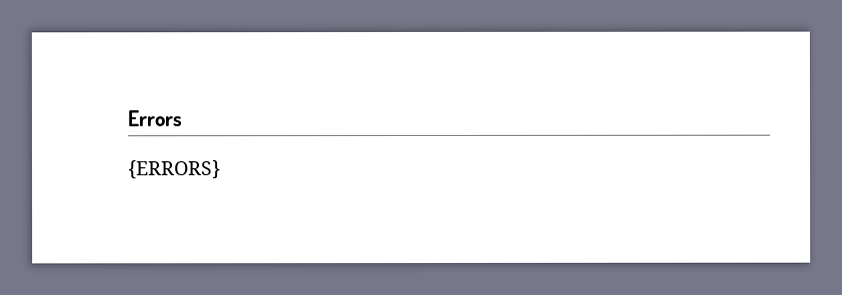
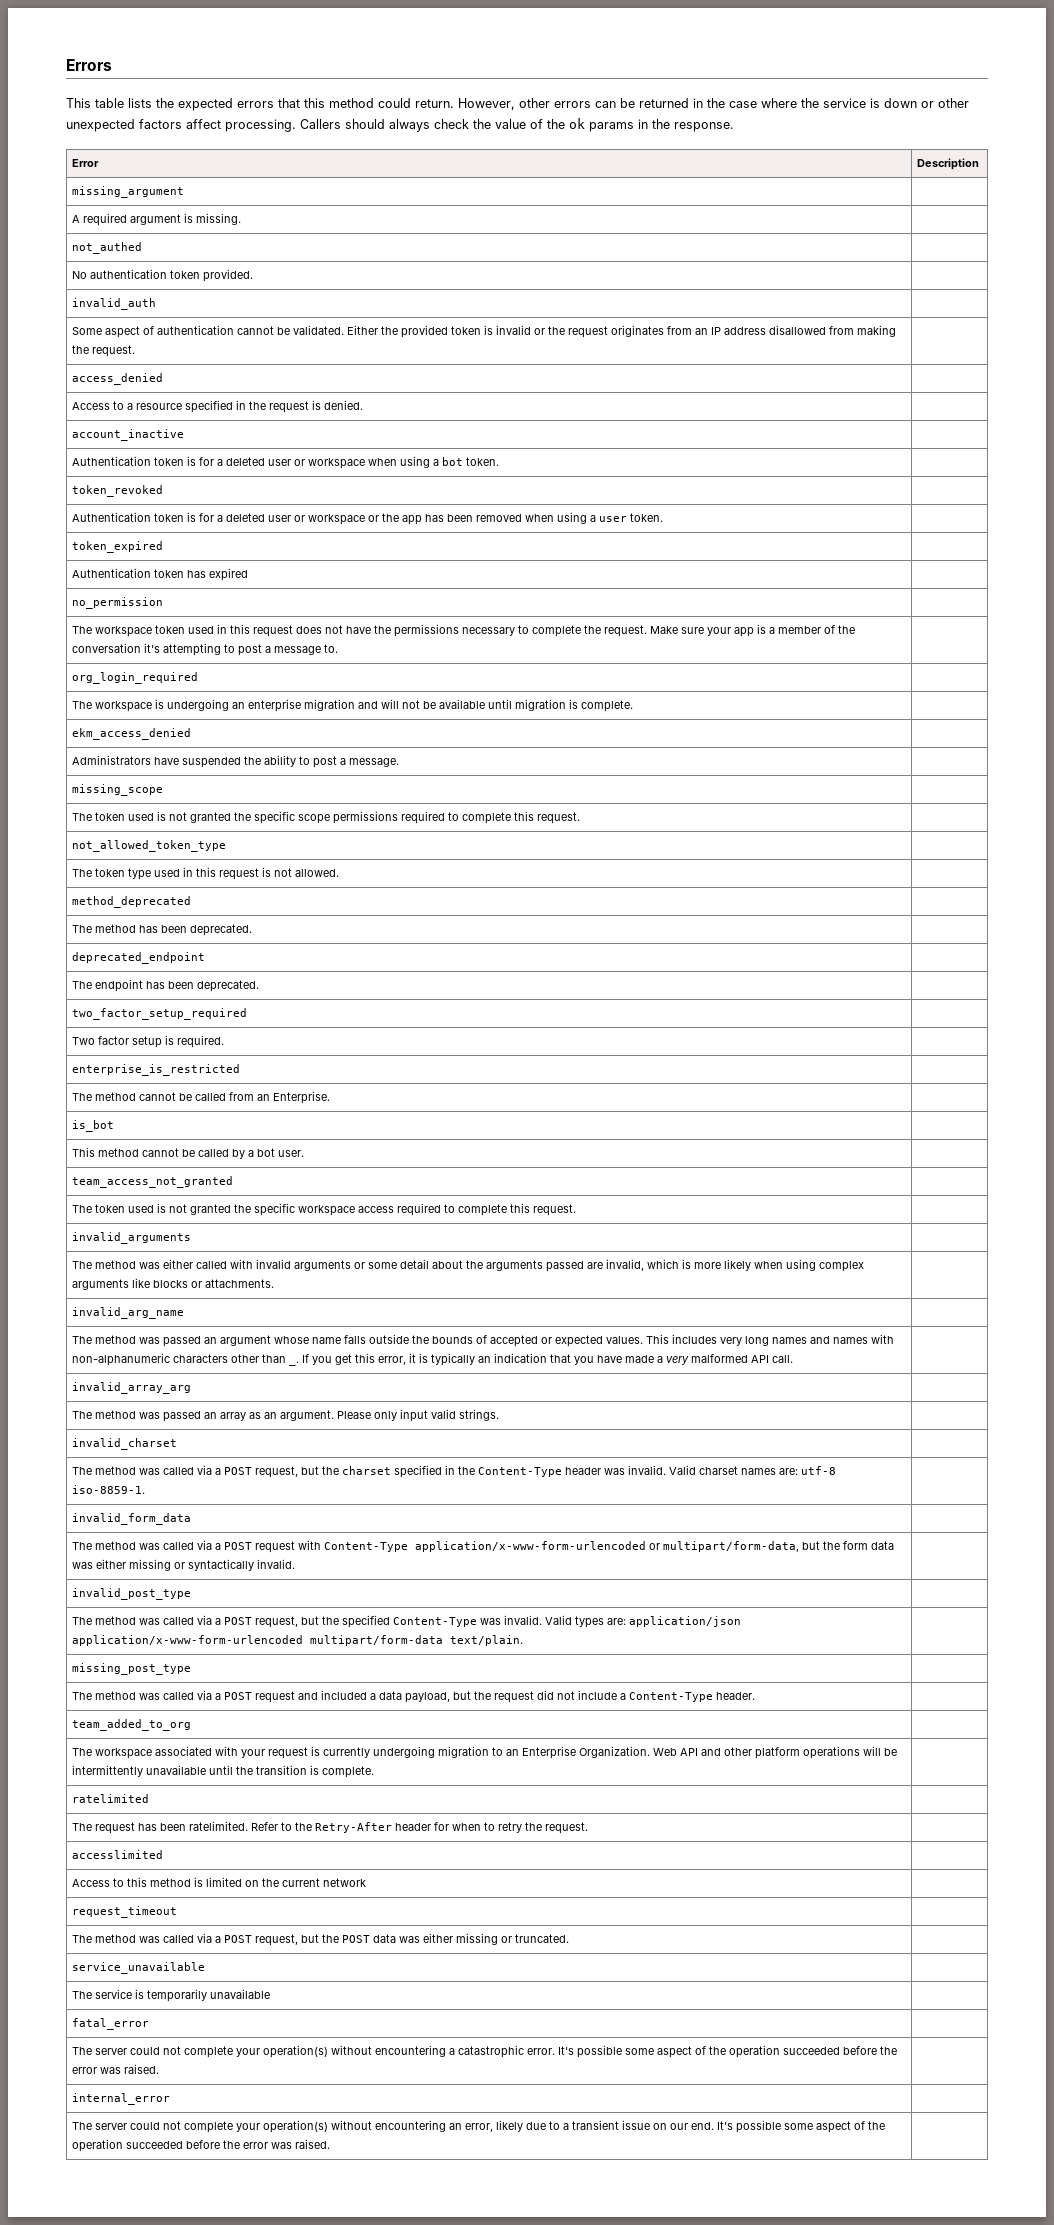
[128,160,221,180] {ERRORS} -> [66,98,969,111] [66,118,734,132] [72,159,100,167] [917,158,980,170] [72,186,185,198] [72,213,242,226] [72,242,143,254] [72,269,254,282] [72,298,157,310] [72,325,897,338] [72,345,136,357] [72,373,164,385] [72,400,364,413] [72,429,185,441] [72,456,500,469] [72,485,164,497] [72,512,664,525] [72,541,164,553] [72,568,249,581] [72,597,164,609] [72,624,856,637] [72,643,339,656] [72,672,199,684] [72,699,634,712] [72,728,192,740] [72,755,400,768] [72,784,164,796] [72,811,581,824] [72,840,227,852] [72,867,340,880] [72,896,192,908] [72,924,253,936] [72,952,206,964] [72,979,260,992] [72,1008,248,1020] [72,1035,225,1048] [72,1064,241,1076] [72,1091,331,1104] [72,1120,115,1132] [72,1147,305,1159] [72,1176,234,1188] [72,1203,577,1216] [72,1232,192,1244] [72,1259,865,1272] [72,1278,275,1290] [72,1307,185,1319] [72,1334,895,1347] [72,1353,794,1366] [72,1382,192,1394] [72,1409,500,1422] [72,1438,178,1450] [72,1465,837,1478] [72,1485,146,1494] [72,1513,192,1525] [72,1540,895,1553] [72,1559,296,1571] [72,1588,192,1600] [72,1615,742,1628] [72,1635,524,1646] [72,1663,192,1675] [72,1690,756,1703] [72,1719,192,1731] [72,1746,898,1759] [72,1765,375,1778] [72,1794,150,1803] [72,1821,589,1834] [72,1850,164,1859] [72,1877,367,1887] [72,1906,178,1918] [72,1933,570,1946] [72,1962,206,1974] [72,1989,271,2002] [72,2018,150,2030] [72,2045,898,2058] [72,2064,160,2074] [72,2093,171,2105] [72,2120,886,2133] [72,2139,331,2152] This table lists the expected errors that this method could return. However, other errors can be returned in the case where the service is down or other unexpected factors affect processing. Callers should always check the value of the ok params in the response. // Error | Description // missing_argument | // A required argument is missing. | // not_authed | // No authentication token provided. | // invalid_auth | // Some aspect of authentication cannot be validated. Either the provided token is invalid or the request originates from an IP address disallowed from making the request. | // access_denied | // Access to a resource specified in the request is denied. | // account_inactive | // Authentication token is for a deleted user or workspace when using a bot token. | // token_revoked | // Authentication token is for a deleted user or workspace or the app has been removed when using a user token. | // token_expired | // Authentication token has expired | // no_permission | // The workspace token used in this request does not have the permissions necessary to complete the request. Make sure your app is a member of the conversation it's attempting to post a message to. | // org_login_required | // The workspace is undergoing an enterprise migration and will not be available until migration is complete. | // ekm_access_denied | // Administrators have suspended the ability to post a message. | // missing_scope | // The token used is not granted the specific scope permissions required to complete this request. | // not_allowed_token_type | // The token type used in this request is not allowed. | // method_deprecated | // The method has been deprecated. | // deprecated_endpoint | // The endpoint has been deprecated. | // two_factor_setup_required | // Two factor setup is required. | // enterprise_is_restricted | // The method cannot be called from an Enterprise. | // is_bot | // This method cannot be called by a bot user. | // team_access_not_granted | // The token used is not granted the specific workspace access required to complete this request. | // invalid_arguments | // The method was either called with invalid arguments or some detail about the arguments passed are invalid, which is more likely when using complex arguments like blocks or attachments. | // invalid_arg_name | // The method was passed an argument whose name falls outside the bounds of accepted or expected values. This includes very long names and names with non-alphanumeric characters other than _. If you get this error, it is typically an indication that you have made a very malformed API call. | // invalid_array_arg | // The method was passed an array as an argument. Please only input valid strings. | // invalid_charset | // The method was called via a POST request, but the charset specified in the Content-Type header was invalid. Valid charset names are: utf-8 iso-8859-1. | // invalid_form_data | // The method was called via a POST request with Content-Type application/x-www-form-urlencoded or multipart/form-data, but the form data was either missing or syntactically invalid. | // invalid_post_type | // The method was called via a POST request, but the specified Content-Type was invalid. Valid types are: application/json application/x-www-form-urlencoded multipart/form-data text/plain. | // missing_post_type | // The method was called via a POST request and included a data payload, but the request did not include a Content-Type header. | // team_added_to_org | // The workspace associated with your request is currently undergoing migration to an Enterprise Organization. Web API and other platform operations will be intermittently unavailable until the transition is complete. | // ratelimited | // The request has been ratelimited. Refer to the Retry-After header for when to retry the request. | // accesslimited | // Access to this method is limited on the current network | // request_timeout | // The method was called via a POST request, but the POST data was either missing or truncated. | // service_unavailable | // The service is temporarily unavailable | // fatal_error | // The server could not complete your operation(s) without encountering a catastrophic error. It's possible some aspect of the operation succeeded before the error was raised. | // internal_error | // The server could not complete your operation(s) without encountering an error, likely due to a transient issue on our end. It's possible some aspect of the operation succeeded before the error was raised. |

